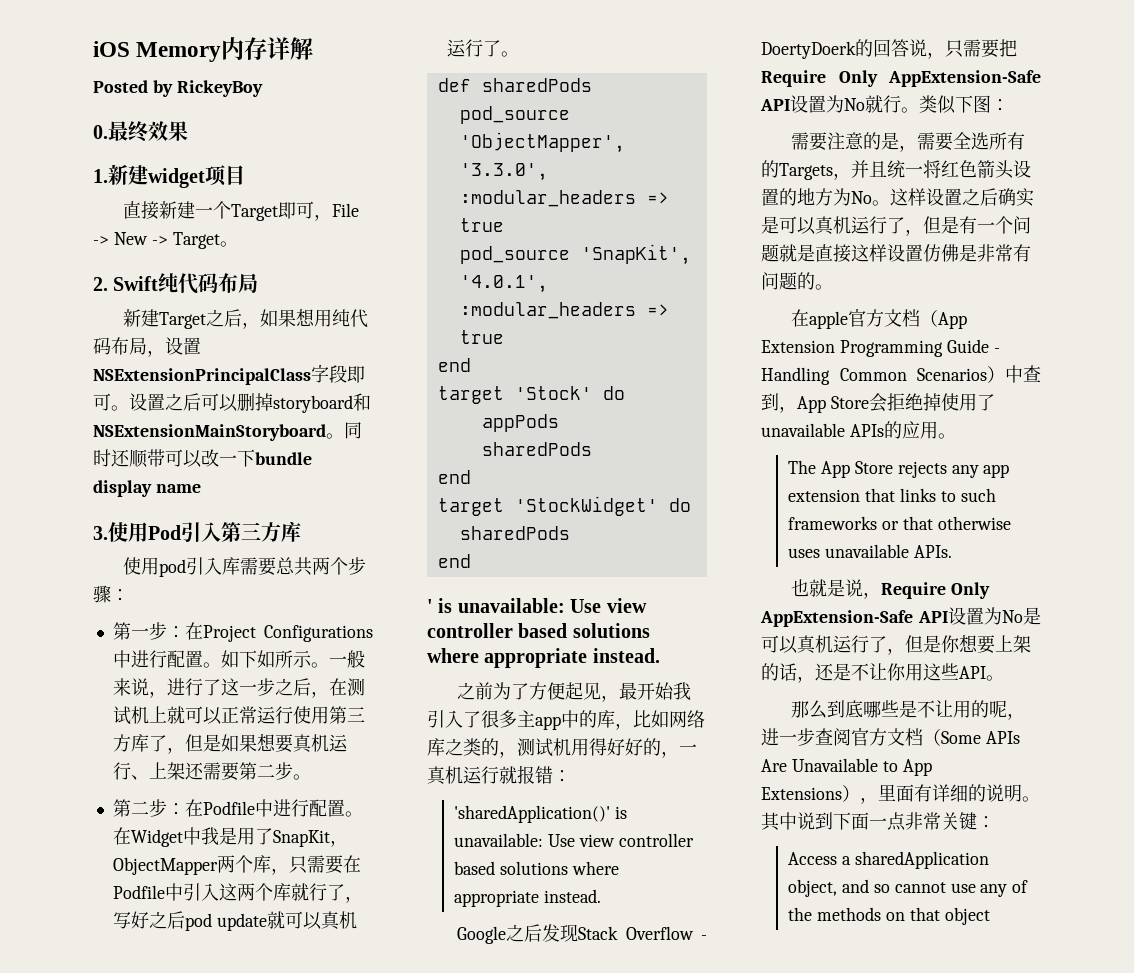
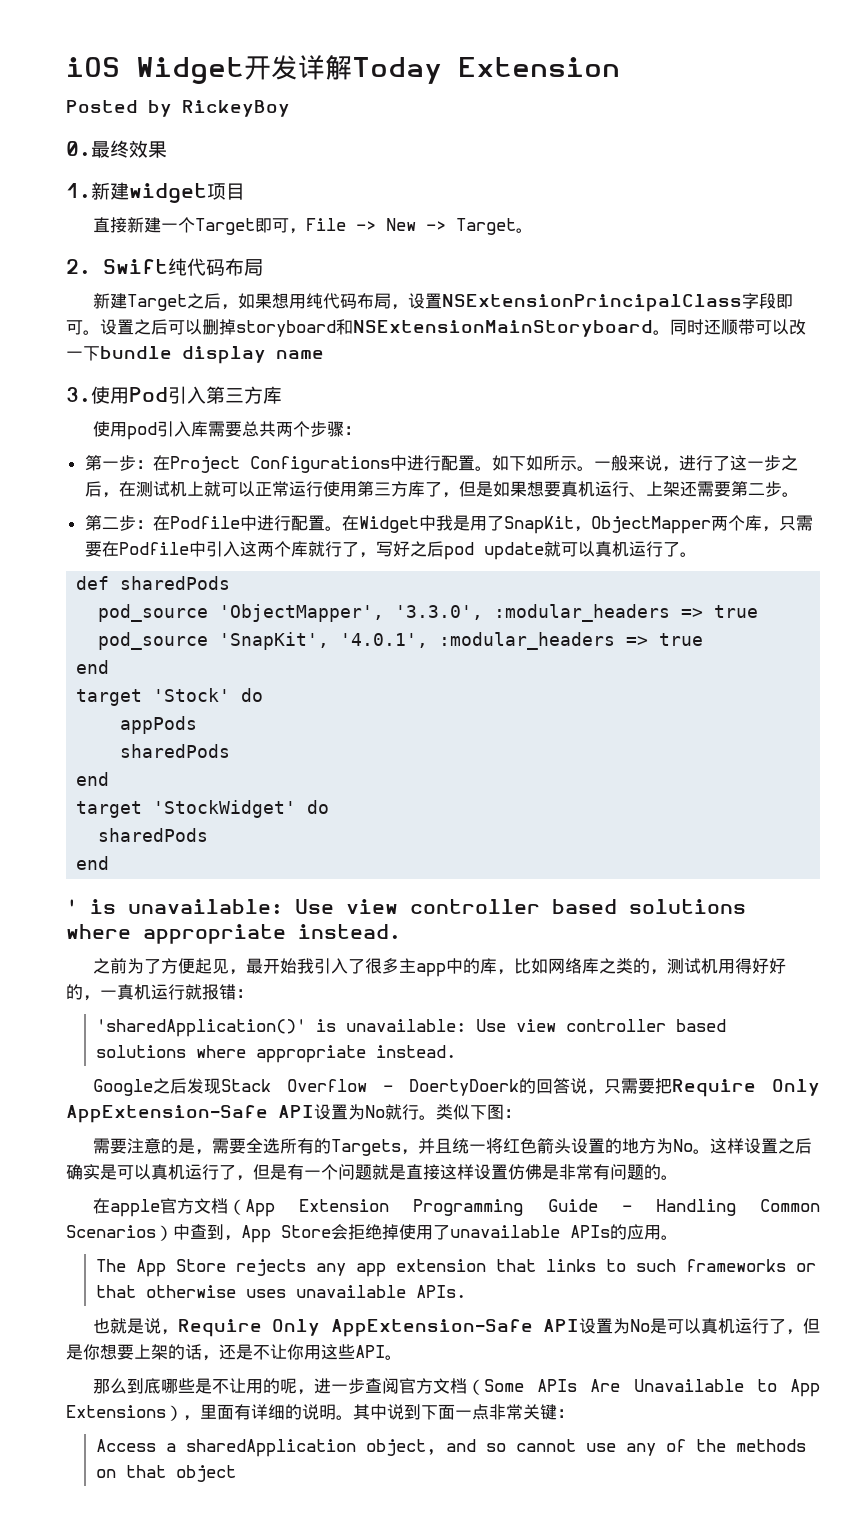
[136,37,268,62] Memory内存 -> [136,55,298,84] Widget开发
(314, 48) none -> [352,57,620,84] Today Extension

